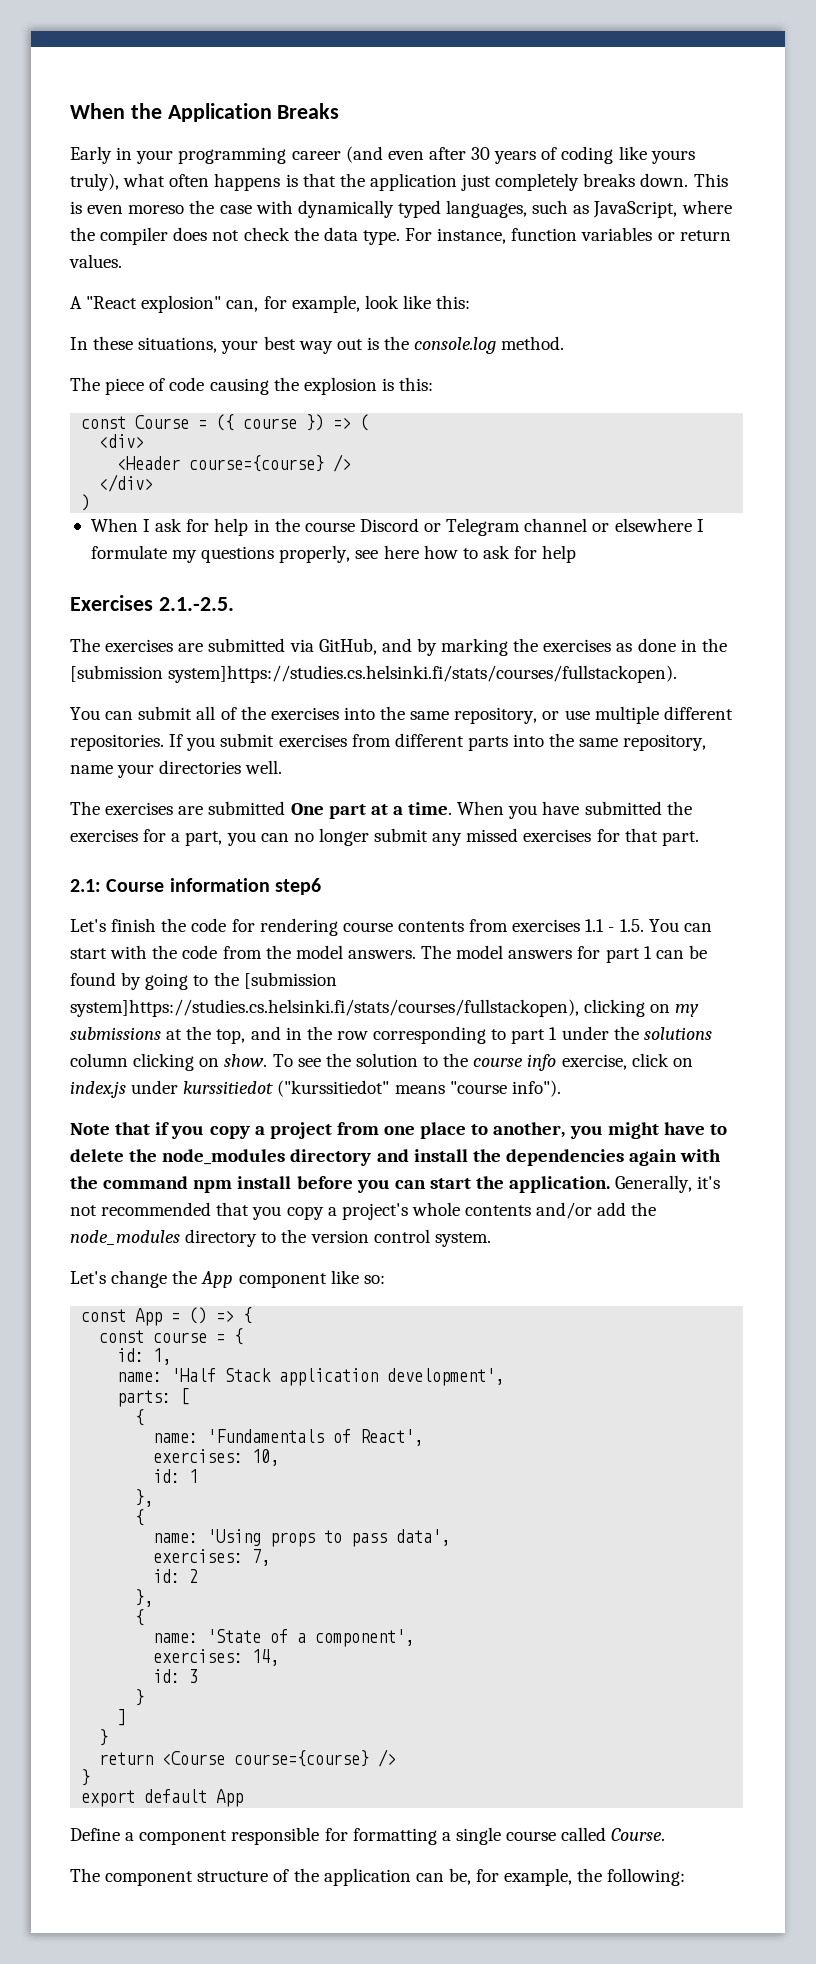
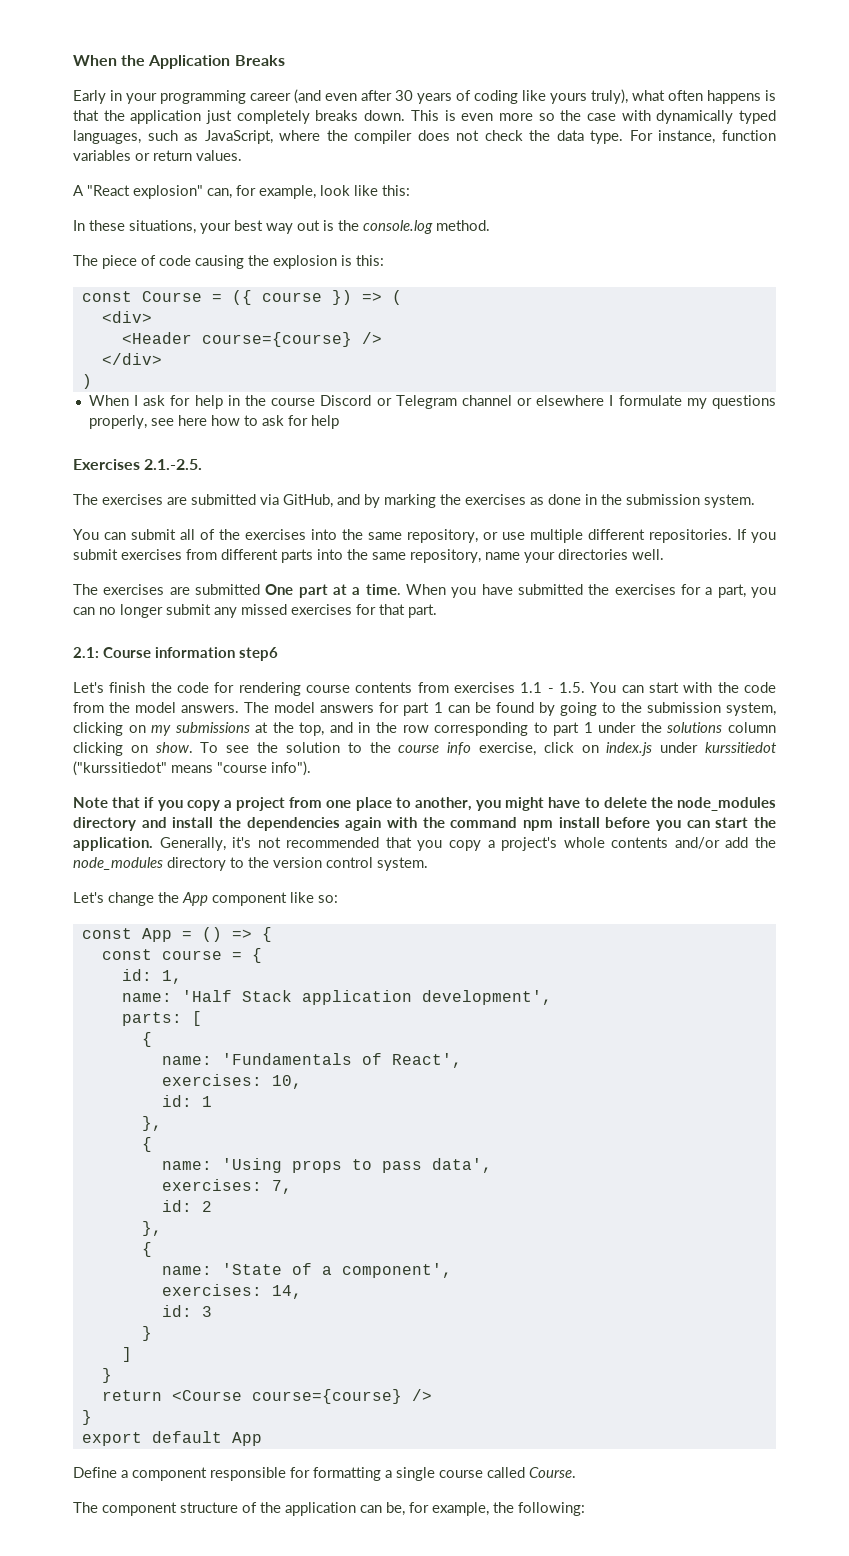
[128,205,185,214] moreso -> [498,113,555,121] more so
[70,665,678,683] [submission system]https://studies.cs.helsinki.fi/stats/courses/fullstackopen). -> [626,494,755,508] submission system.
[243,972,337,989] [70,999,579,1017] [submission system]https://studies.cs.helsinki.fi/stats/courses/fullstackopen), -> [646,702,776,716] submission system,

